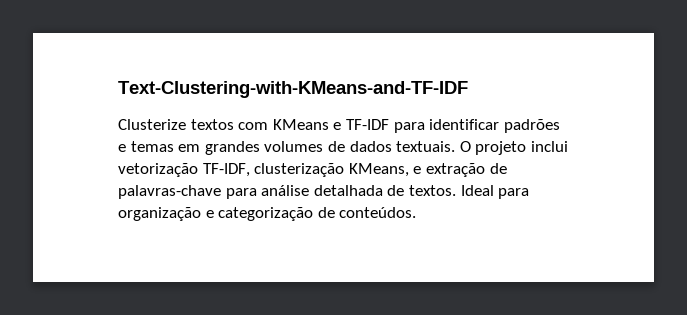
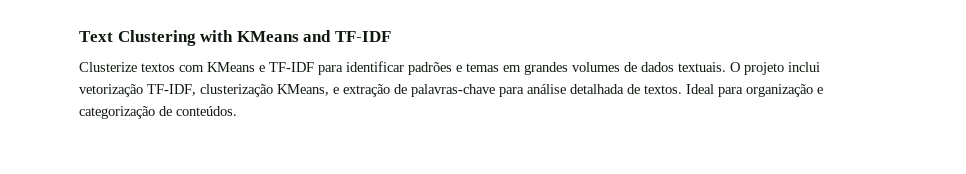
[118,81,468,98] Text-Clustering-with-KMeans-and-TF-IDF -> [79,30,391,46] Text Clustering with KMeans and TF-IDF

